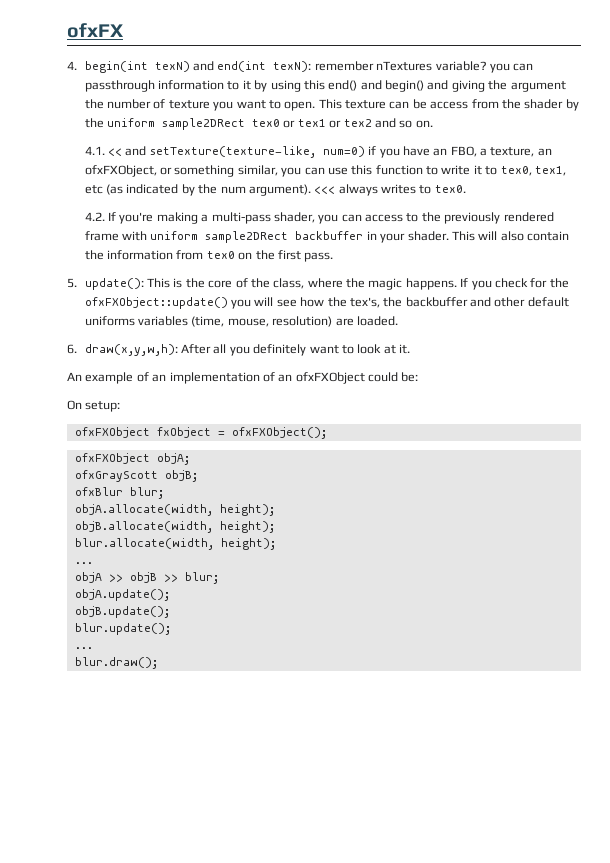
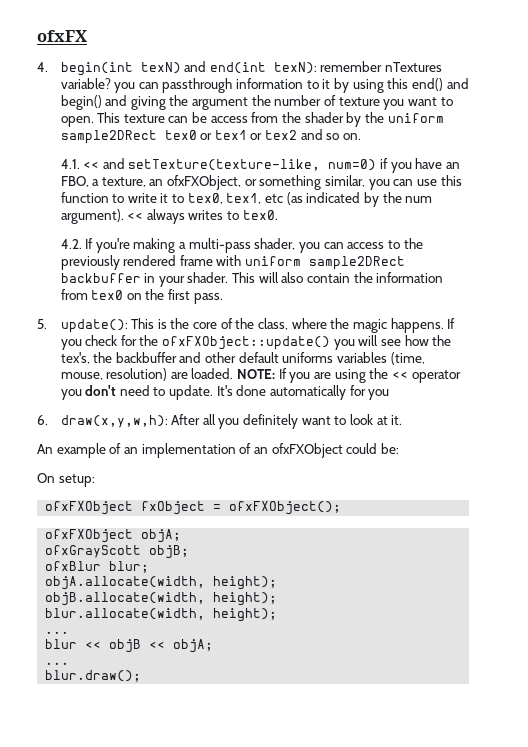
[314,186,336,194] <<< -> [127,212,144,220] <<
(398, 321) none -> [237,368,461,383] [60,385,390,400] NOTE: If you are using the << operator you don't need to update. It's done automatically for you
[74,572,219,584] [74,589,170,601] [74,606,170,618] [74,623,171,635] objA >> objB >> blur; // objA.update(); // objB.update(); // blur.update(); -> [45,639,214,653] blur << objB << objA;

